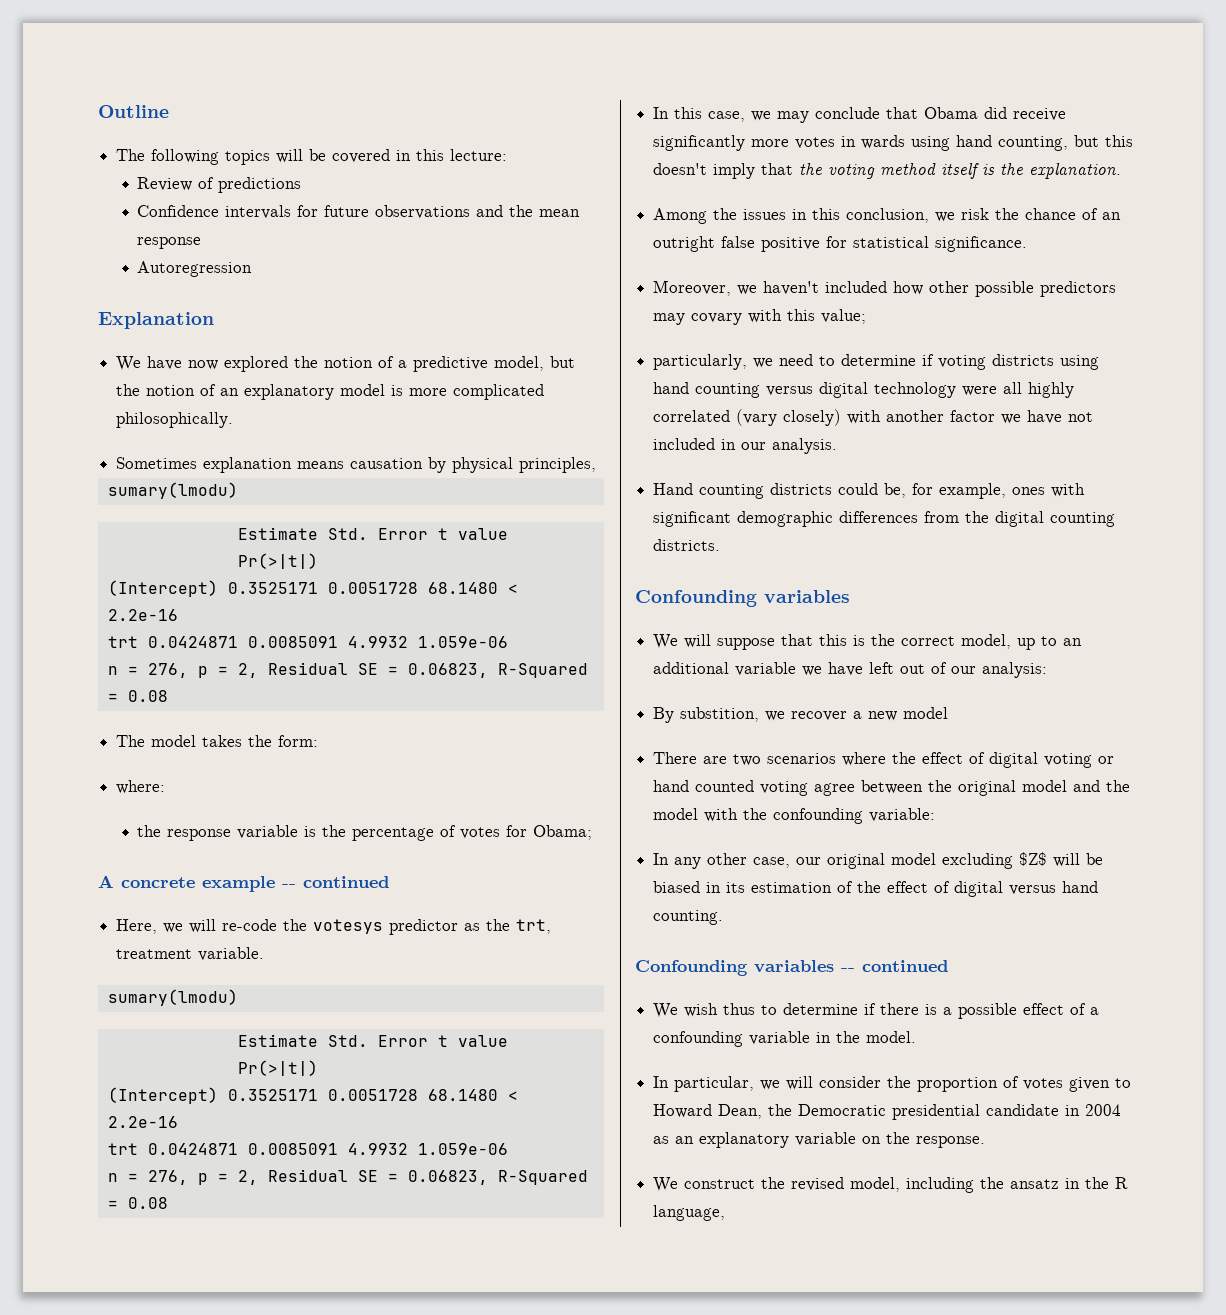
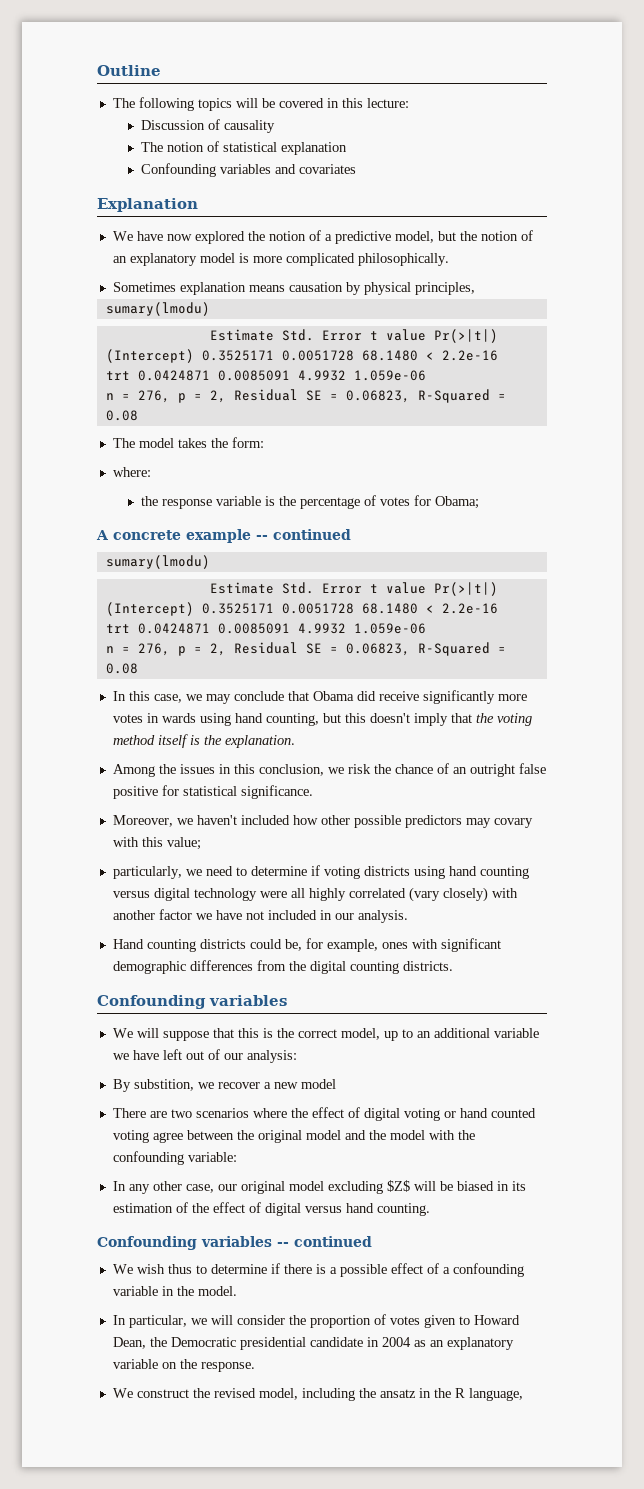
[137,177,302,193] [137,205,581,219] [137,237,202,249] [137,261,253,277] Review of predictions // Confidence intervals for future observations and the mean response // Autoregression -> [140,119,275,133] [140,141,347,155] [140,163,356,177] Discussion of causality // The notion of statistical explanation // Confounding variables and covariates
[116,919,552,935] [116,947,265,961] // Here, we will re-code the votesys predictor as the trt, treatment variable. -> (351, 534) none

